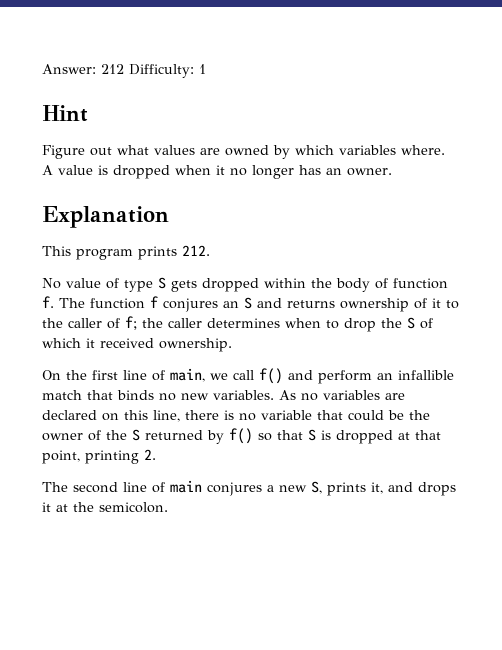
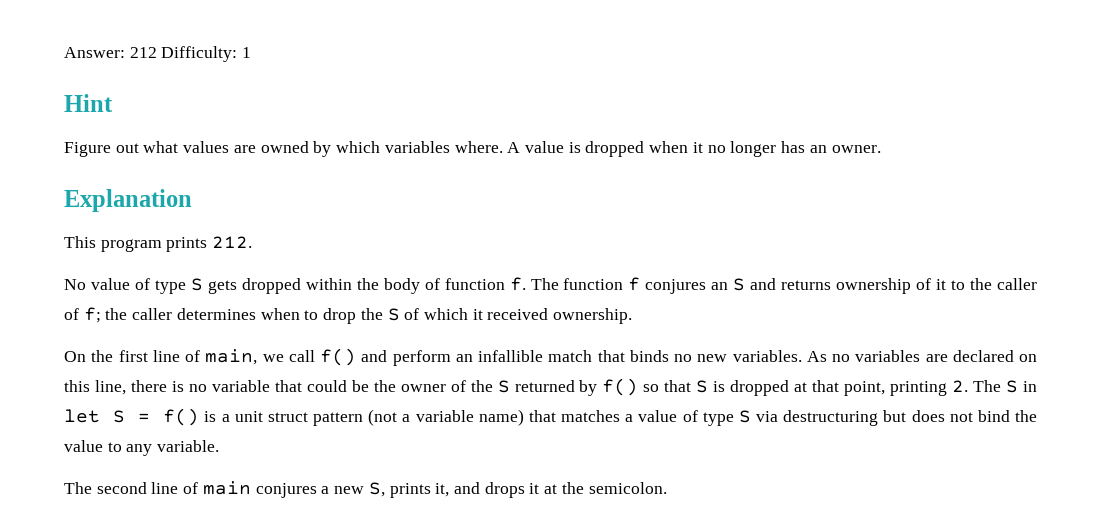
(156, 454) none -> [973,380,1037,393] [64,408,1038,426] [64,440,220,456] The S in let S = f() is a unit struct pattern (not a variable name) that matches a value of type S via destructuring but does not bind the value to any variable.

